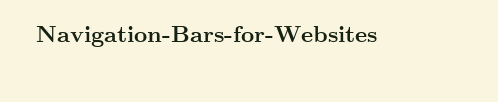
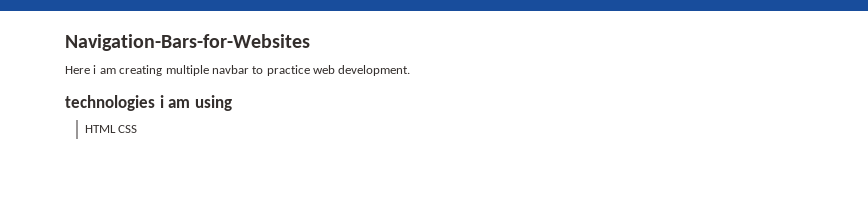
(377, 36) none -> [65,65,411,76] [65,95,232,111] [84,125,138,133] // Here i am creating multiple navbar to practice web development. // technologies i am using // HTML CSS

